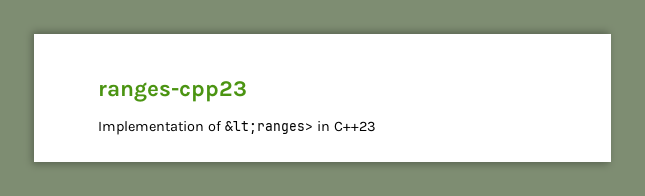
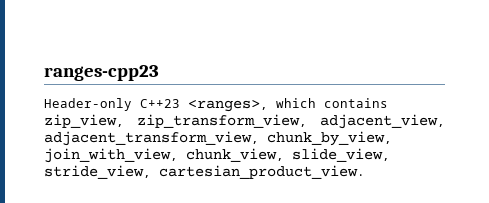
[98,121,376,135] Implementation of &lt;ranges> in C++23 -> [44,98,388,112] [44,114,445,129] [44,131,392,146] [44,148,390,163] [44,165,365,179] Header-only C++23 <ranges>, which contains zip_view, zip_transform_view, adjacent_view, adjacent_transform_view, chunk_by_view, join_with_view, chunk_view, slide_view, stride_view, cartesian_product_view.

